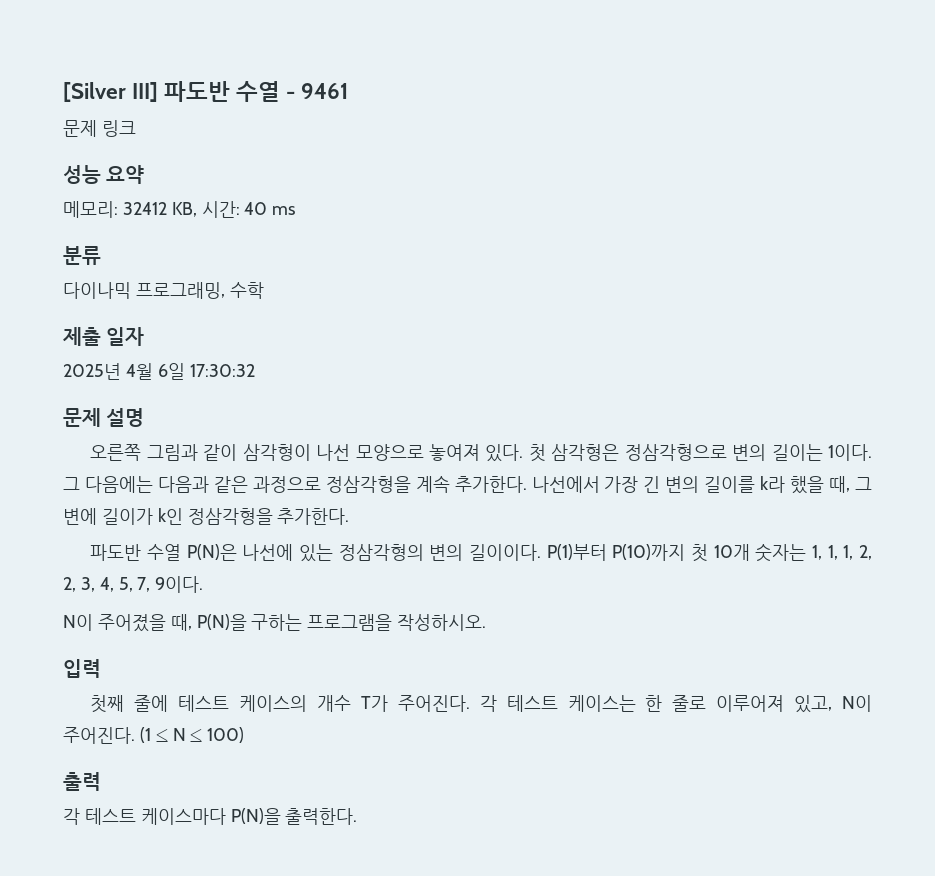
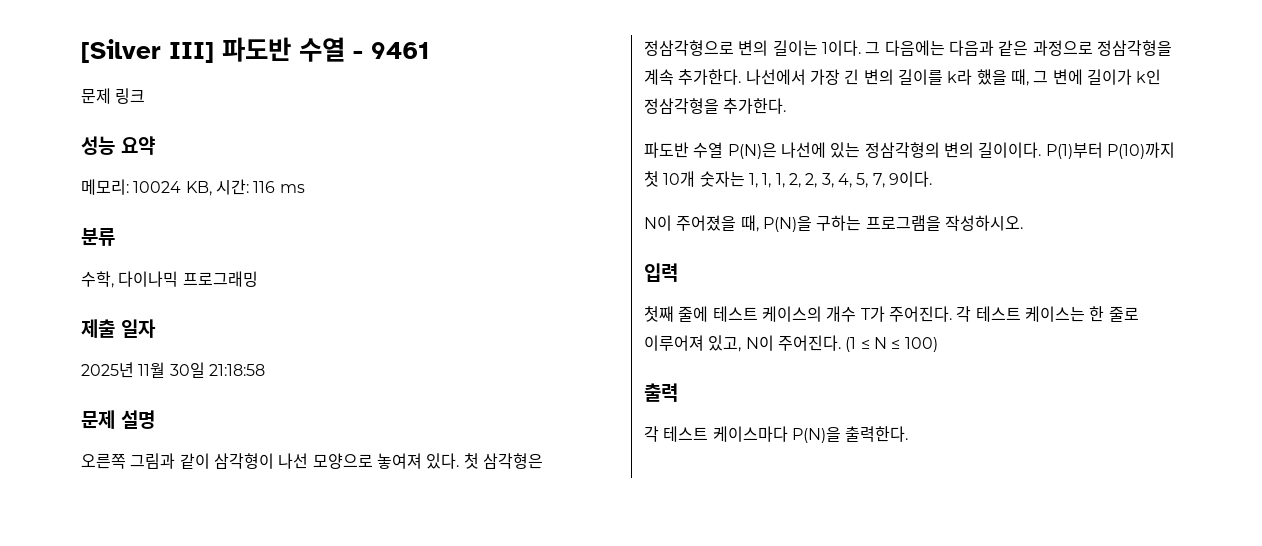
[122,202,167,215] 32412 -> [133,181,182,193] 10024
[244,202,268,215] 40 -> [253,181,276,193] 116
[63,282,264,299] 다이나믹 프로그래밍, 수학 -> [81,271,258,288] 수학, 다이나믹 프로그래밍
[125,363,255,380] 4월 6일 17:30:32 -> [138,362,265,378] 11월 30일 21:18:58

